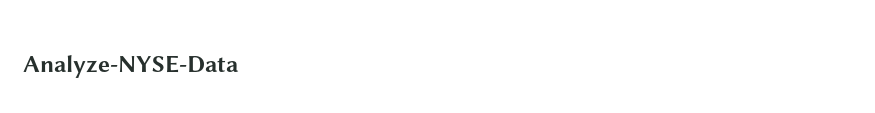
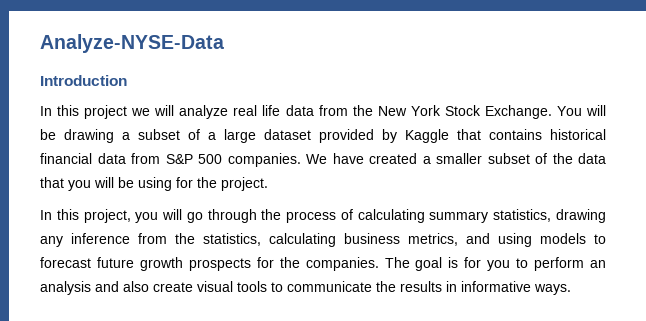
(239, 66) none -> [40,75,127,86] [40,105,606,119] [40,129,606,143] [40,153,606,167] [40,177,268,191] [40,209,606,223] [40,233,606,247] [40,257,607,271] [40,281,571,295] // Introduction // In this project we will analyze real life data from the New York Stock Exchange. You will be drawing a subset of a large dataset provided by Kaggle that contains historical financial data from S&P 500 companies. We have created a smaller subset of the data that you will be using for the project. // In this project, you will go through the process of calculating summary statistics, drawing any inference from the statistics, calculating business metrics, and using models to forecast future growth prospects for the companies. The goal is for you to perform an analysis and also create visual tools to communicate the results in informative ways.

